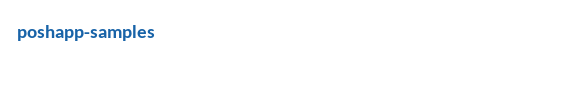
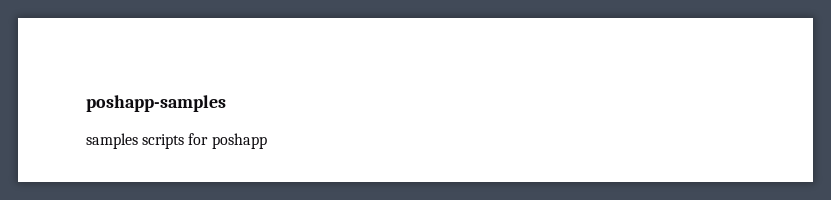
(155, 33) none -> [86,133,267,149] // samples scripts for poshapp

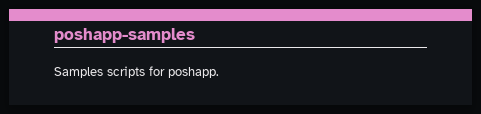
[86,133,138,149] samples -> [54,67,103,78] Samples
[211,133,267,149] poshapp -> [168,67,219,78] poshapp.

